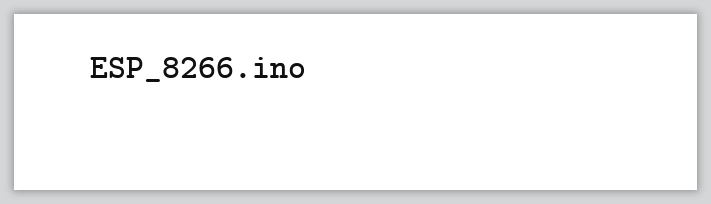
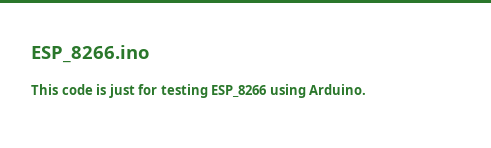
(306, 69) none -> [31,84,367,98] // This code is just for testing ESP_8266 using Arduino.

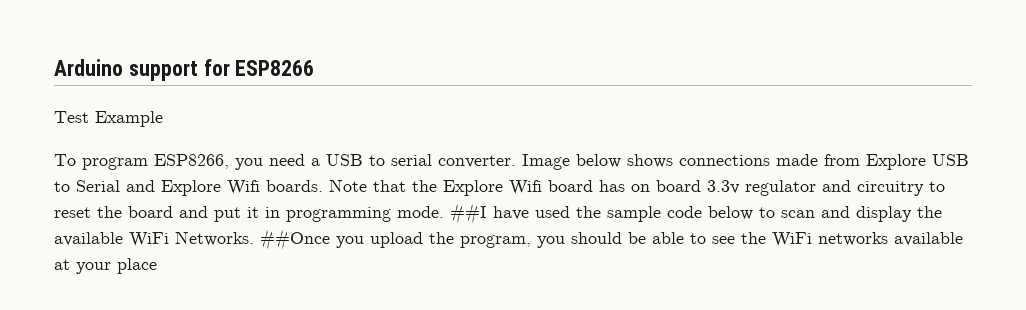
[31,45,149,63] [31,84,367,98] ESP_8266.ino // This code is just for testing ESP_8266 using Arduino. -> [54,59,315,81] [54,111,163,127] [54,154,969,170] [54,179,945,196] [54,203,942,224] [54,229,963,250] [54,258,157,274] Arduino support for ESP8266 // Test Example // To program ESP8266, you need a USB to serial converter. Image below shows connections made from Explore USB to Serial and Explore Wifi boards. Note that the Explore Wifi board has on board 3.3v regulator and circuitry to reset the board and put it in programming mode. ##I have used the sample code below to scan and display the available WiFi Networks. ##Once you upload the program, you should be able to see the WiFi networks available at your place

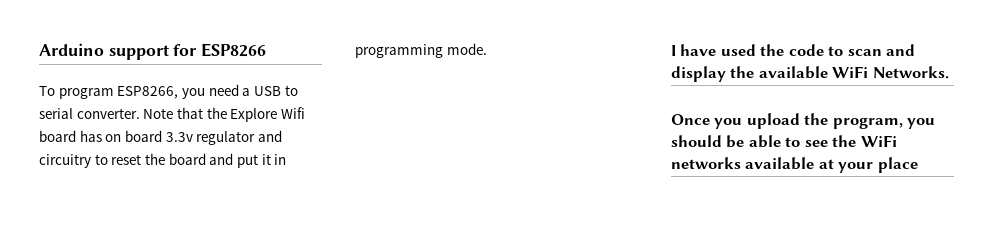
[54,111,163,127] // Test Example -> (267, 50) none
[522,154,969,170] [54,180,323,196] Image below shows connections made from Explore USB to Serial and Explore Wifi boards. -> (140, 113) none
[450,203,487,224] ##I -> [671,45,676,56] // I
[607,206,753,222] sample code below -> [788,44,824,56] code
[260,229,330,250] ##Once -> [671,114,710,125] // Once

